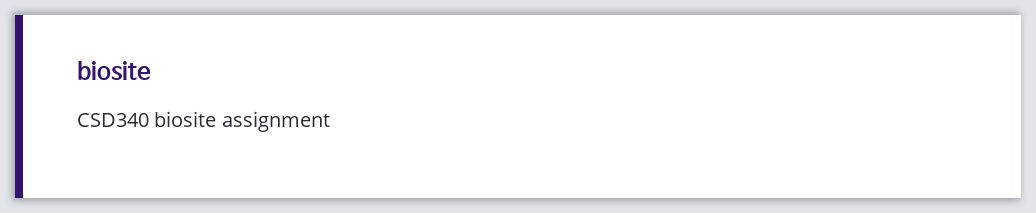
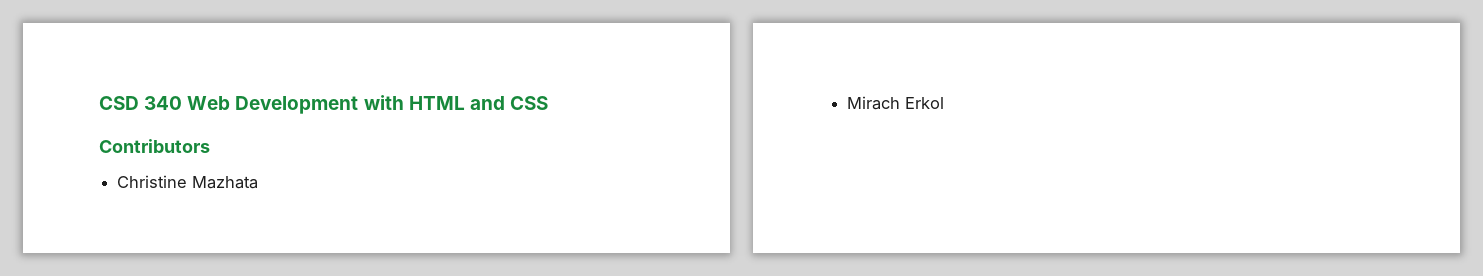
[77,61,151,81] [77,111,330,132] biosite // CSD340 biosite assignment -> [99,95,548,114] [99,139,210,153] [117,175,259,189] [847,96,945,110] CSD 340 Web Development with HTML and CSS // Contributors // Christine Mazhata // Mirach Erkol

